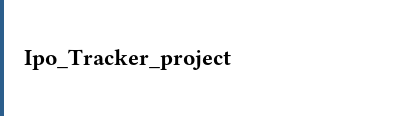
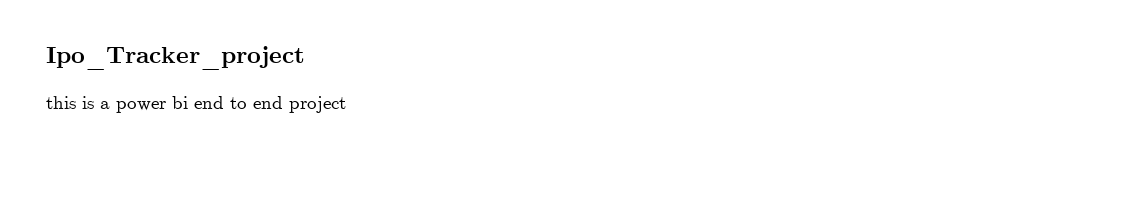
(231, 59) none -> [46,96,346,113] // this is a power bi end to end project

